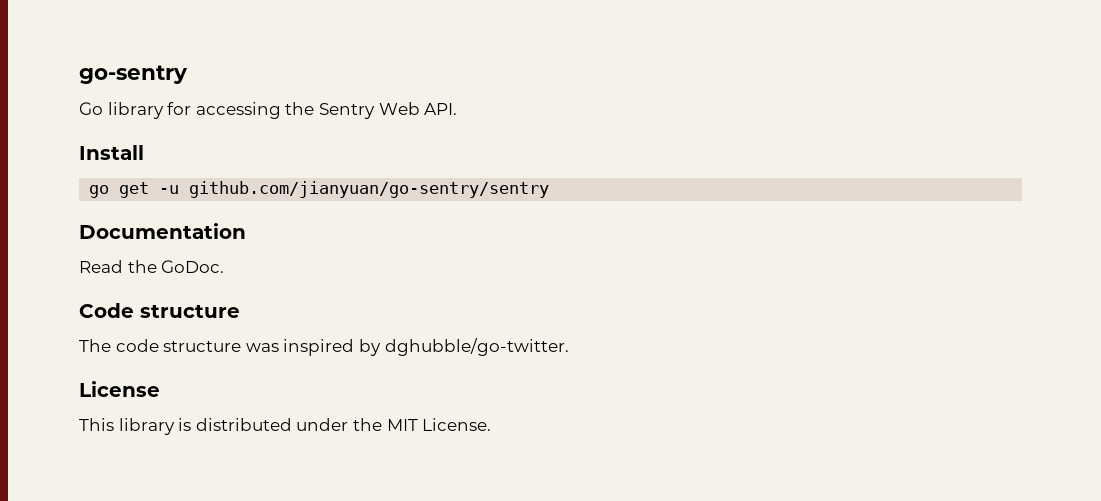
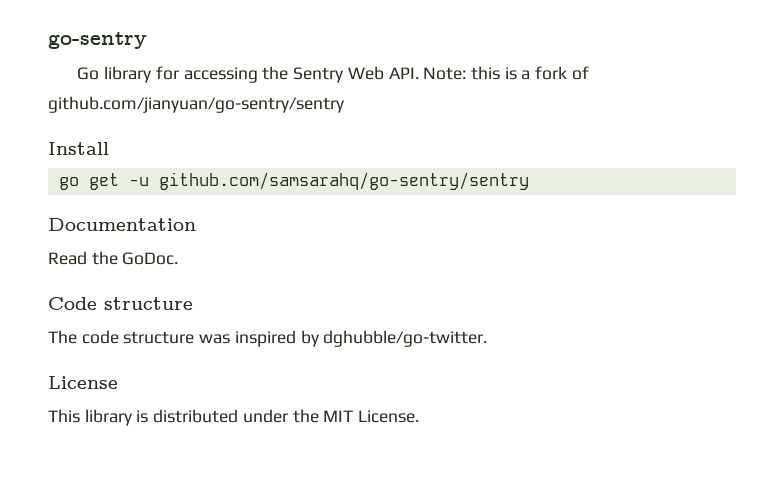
(458, 109) none -> [423,66,589,80] [48,96,344,113] Note: this is a fork of github.com/jianyuan/go-sentry/sentry
[189,181,550,198] github.com/jianyuan/go-sentry/sentry -> [158,172,529,190] github.com/samsarahq/go-sentry/sentry

